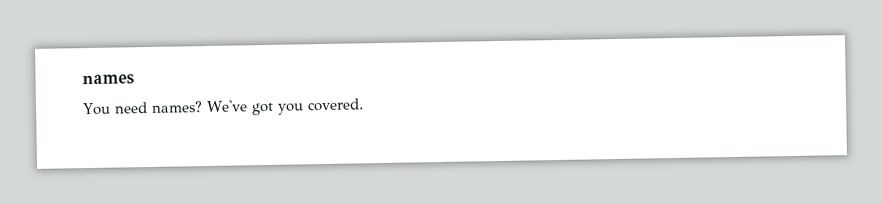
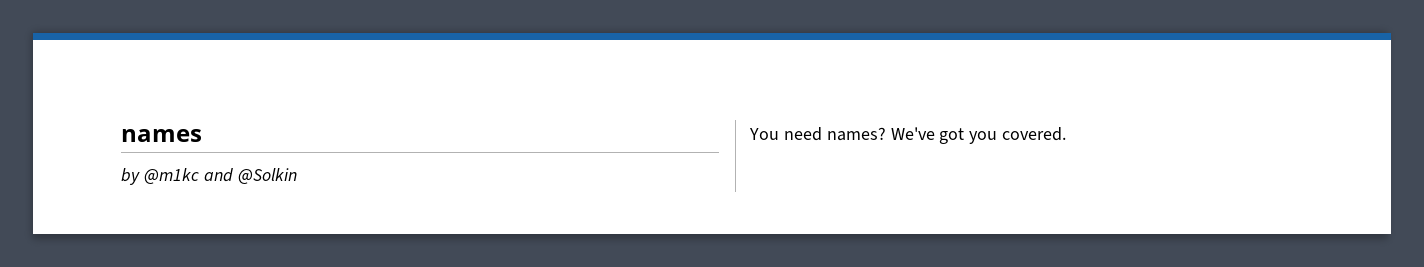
(135, 80) none -> [121,168,297,185] // by @m1kc and @Solkin

